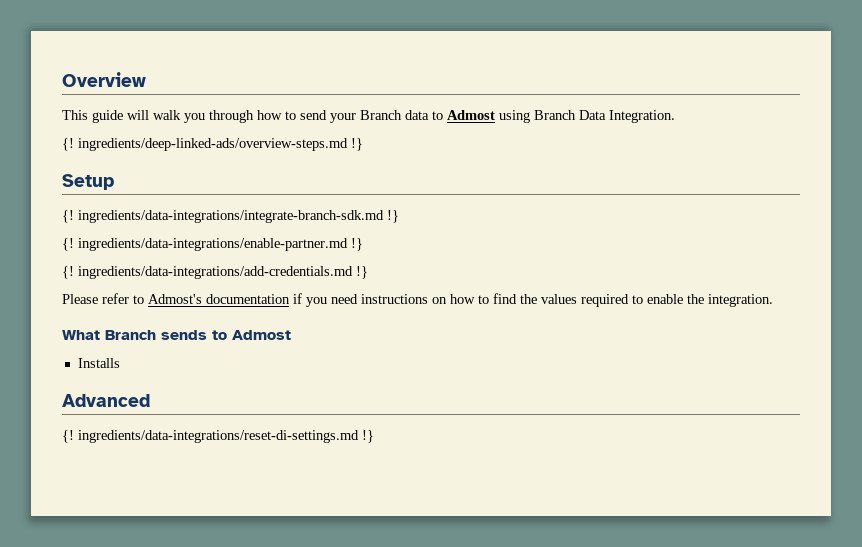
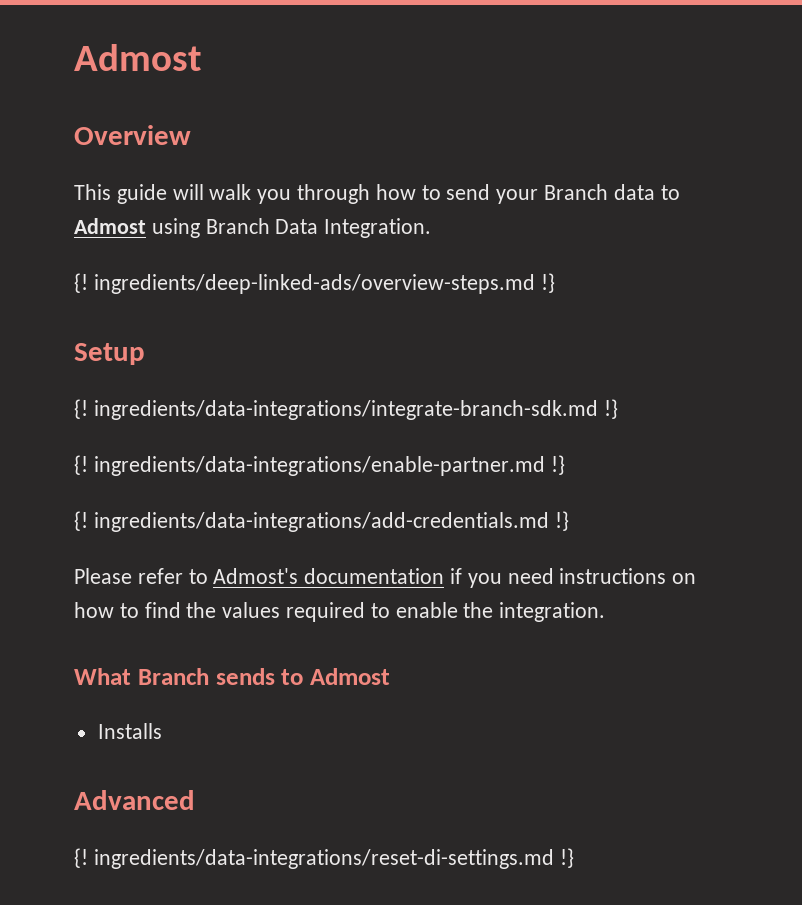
(62, 79) none -> [74,44,202,71] Admost //

